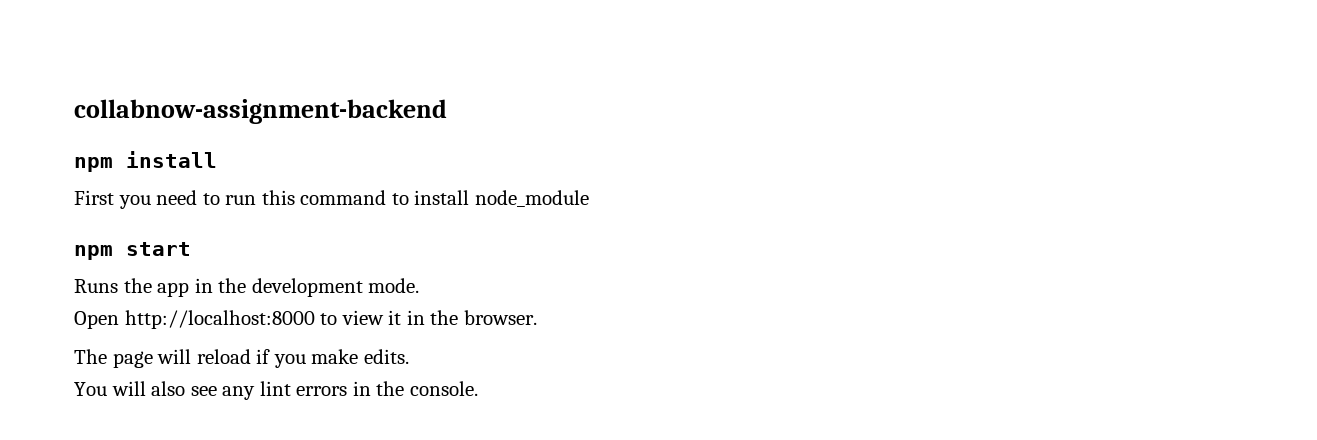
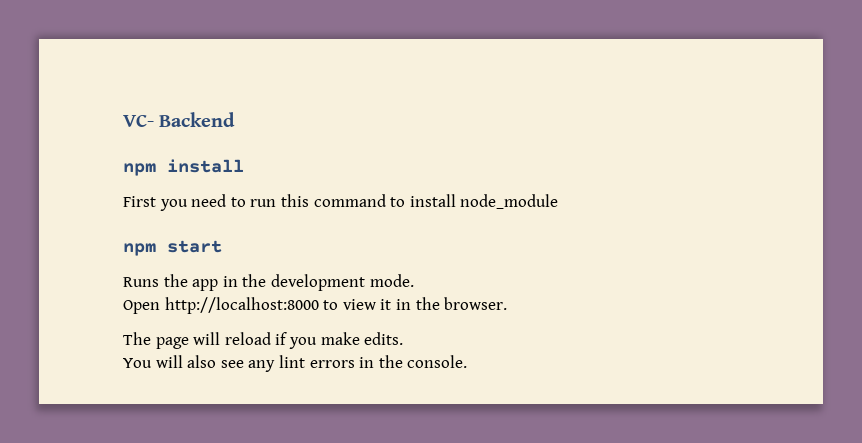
[74,99,447,124] collabnow-assignment-backend -> [123,112,236,127] VC- Backend

